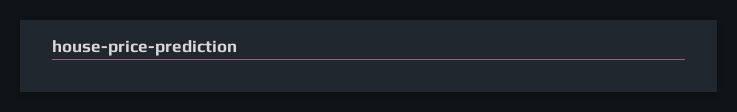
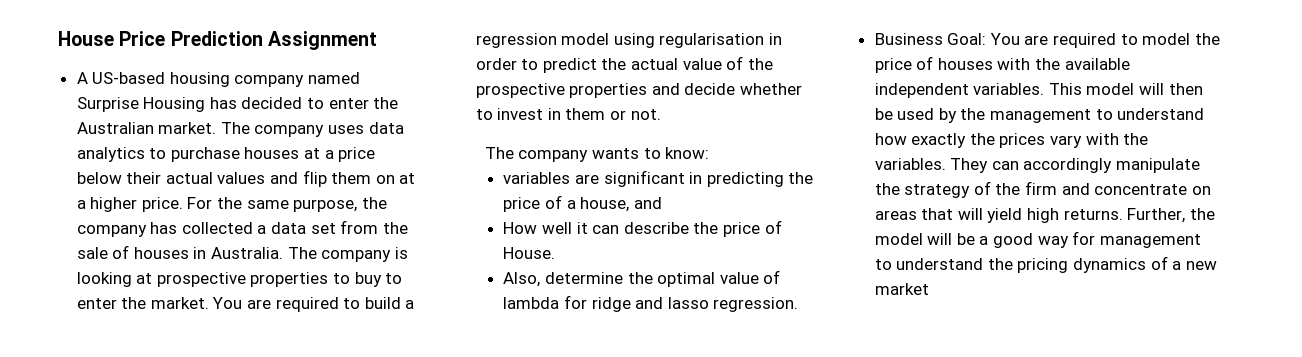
[52,40,237,56] house-price-prediction -> [58,31,377,50] [76,72,361,87] [76,97,399,112] [76,122,404,137] [76,147,376,162] [76,170,416,187] [76,197,387,212] [76,220,408,237] [76,245,408,262] [76,272,403,287] [76,297,415,312] [475,33,783,48] [475,56,773,73] [475,83,803,98] [475,108,661,120] [484,147,710,162] [503,170,814,187] [503,195,662,212] [503,220,782,237] [503,247,556,259] [503,270,781,287] [503,295,799,312] [874,33,1220,48] [874,56,1130,73] [874,83,1203,98] [874,108,1205,123] [874,133,1149,148] [874,158,1201,173] [874,181,1211,198] [874,208,1215,223] [874,231,1201,248] [874,256,1217,273] [874,283,929,295] House Price Prediction Assignment // A US-based housing company named Surprise Housing has decided to enter the Australian market. The company uses data analytics to purchase houses at a price below their actual values and flip them on at a higher price. For the same purpose, the company has collected a data set from the sale of houses in Australia. The company is looking at prospective properties to buy to enter the market. You are required to build a regression model using regularisation in order to predict the actual value of the prospective properties and decide whether to invest in them or not. // The company wants to know: // variables are significant in predicting the price of a house, and // How well it can describe the price of House. // Also, determine the optimal value of lambda for ridge and lasso regression. // Business Goal: You are required to model the price of houses with the available independent variables. This model will then be used by the management to understand how exactly the prices vary with the variables. They can accordingly manipulate the strategy of the firm and concentrate on areas that will yield high returns. Further, the model will be a good way for management to understand the pricing dynamics of a new market

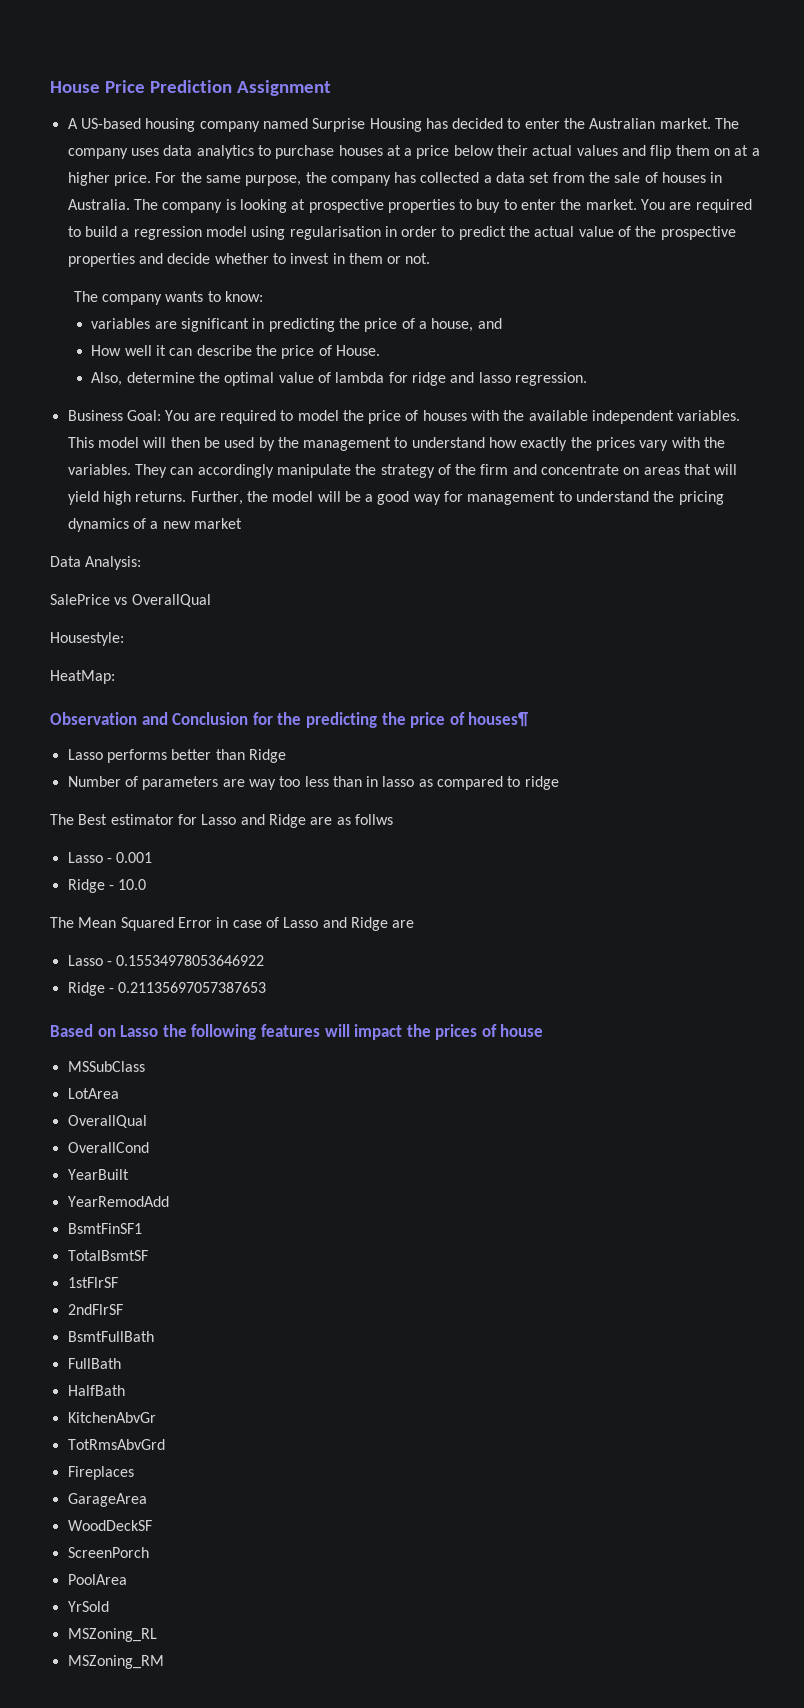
(929, 289) none -> [50,556,142,570] [50,594,211,607] [50,632,124,646] [50,670,115,684] [50,712,529,728] [67,749,286,763] [67,776,559,790] [50,814,393,828] [67,852,153,863] [67,879,147,893] [50,917,415,931] [67,955,265,966] [67,982,267,996] [50,1024,544,1040] [67,1061,145,1072] [67,1088,119,1099] [67,1115,147,1128] [67,1142,149,1153] [67,1169,129,1180] [67,1196,169,1207] [67,1223,142,1234] [67,1250,148,1261] [67,1277,118,1288] [67,1304,123,1315] [67,1331,154,1342] [67,1358,121,1369] [67,1385,125,1396] [67,1412,156,1423] [67,1439,165,1450] [67,1466,134,1480] [67,1493,147,1507] [67,1520,152,1531] [67,1547,149,1558] [67,1574,127,1585] [67,1601,109,1612] [67,1628,157,1642] [67,1655,164,1669] // Data Analysis: // SalePrice vs OverallQual // Housestyle: // HeatMap: // Observation and Conclusion for the predicting the price of houses¶ // Lasso performs better than Ridge // Number of parameters are way too less than in lasso as compared to ridge // The Best estimator for Lasso and Ridge are as follws // Lasso - 0.001 // Ridge - 10.0 // The Mean Squared Error in case of Lasso and Ridge are // Lasso - 0.15534978053646922 // Ridge - 0.21135697057387653 // Based on Lasso the following features will impact the prices of house // MSSubClass // LotArea // OverallQual // OverallCond // YearBuilt // YearRemodAdd // BsmtFinSF1 // TotalBsmtSF // 1stFlrSF // 2ndFlrSF // BsmtFullBath // FullBath // HalfBath // KitchenAbvGr // TotRmsAbvGrd // Fireplaces // GarageArea // WoodDeckSF // ScreenPorch // PoolArea // YrSold // MSZoning_RL // MSZoning_RM

